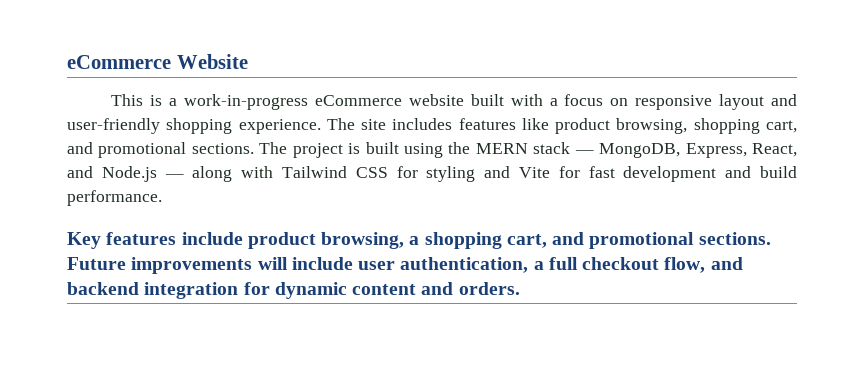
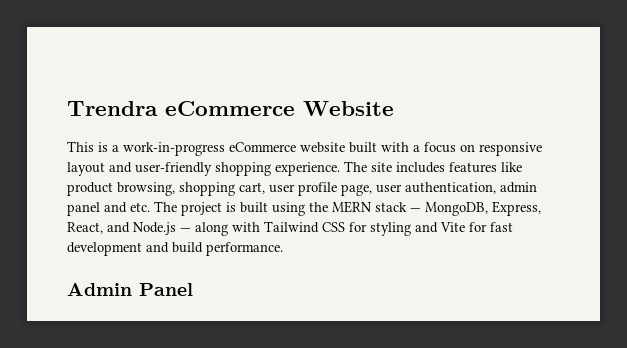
(67, 62) none -> [67,101,158,116] Trendra
[67,142,254,158] and promotional sections. -> [269,182,537,196] [67,202,150,216] user profile page, user authentication, admin panel and etc.
[67,232,771,249] [67,257,743,274] [67,282,520,299] Key features include product browsing, a shopping cart, and promotional sections. Future improvements will include user authentication, a full checkout flow, and backend integration for dynamic content and orders. -> [67,283,193,296] Admin Panel

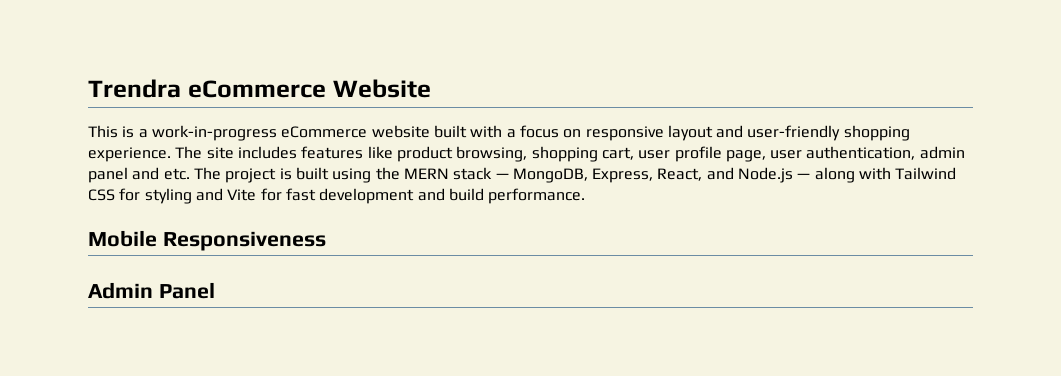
(283, 249) none -> [88,230,326,251] // Mobile Responsiveness

